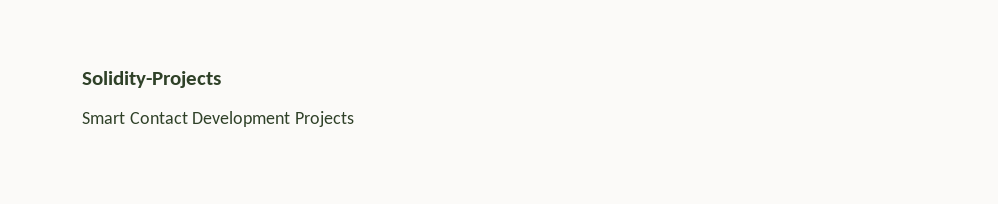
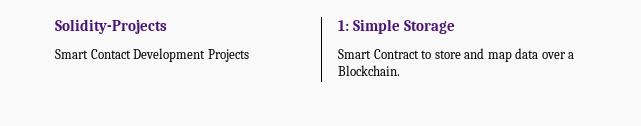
(355, 119) none -> [338,19,456,34] [338,48,575,62] [338,65,400,76] // 1: Simple Storage // Smart Contract to store and map data over a Blockchain.

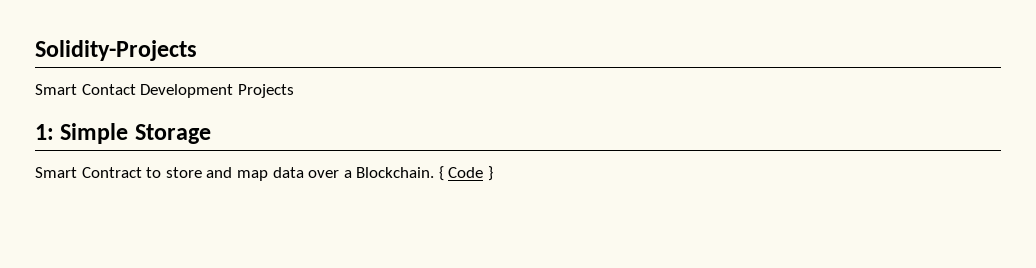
(400, 70) none -> [438,166,494,181] { Code }

